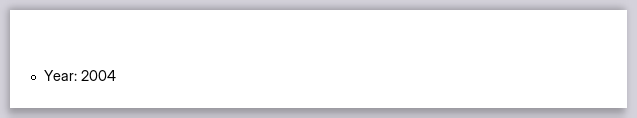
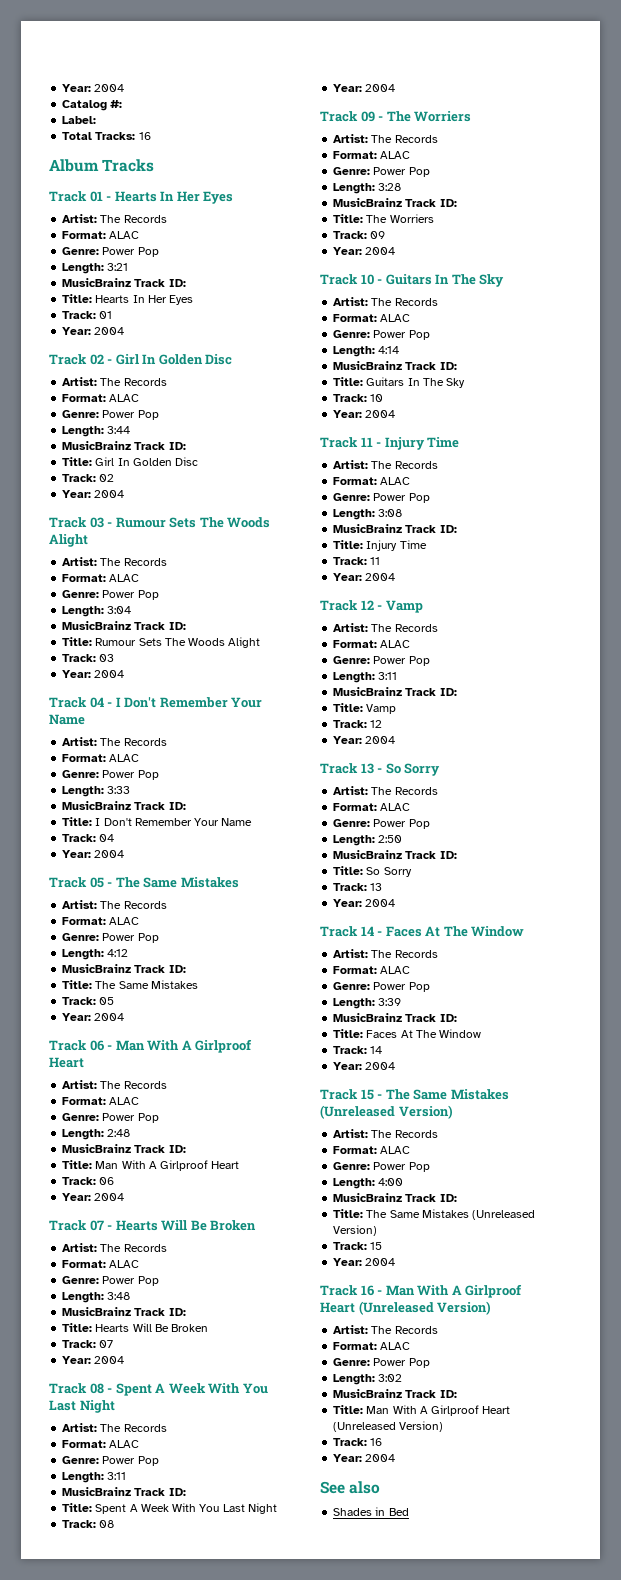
[43,70,116,81] Year: 2004 -> [62,84,125,92] [62,100,123,111] [62,116,97,124] [62,132,151,140] [49,159,155,172] [49,191,234,204] [62,214,167,223] [62,231,140,239] [62,247,159,257] [62,263,129,274] [62,278,186,287] [62,294,194,305] [62,311,113,319] [62,327,125,335] [49,354,233,365] [62,377,167,386] [62,394,140,402] [62,410,159,420] [62,426,131,437] [62,441,186,450] [62,457,199,466] [62,474,115,482] [62,490,125,498] [49,517,271,528] [49,534,88,547] [62,557,167,566] [62,574,140,582] [62,590,159,600] [62,606,132,617] [62,621,186,630] [62,637,261,648] [62,654,115,662] [62,670,125,678] [49,697,263,708] [49,714,85,725] [62,737,167,746] [62,754,140,762] [62,770,159,780] [62,786,131,797] [62,801,186,810] [62,817,253,826] [62,834,115,842] [62,850,125,858] [49,877,239,888] [62,900,167,909] [62,917,140,925] [62,933,159,943] [62,949,129,960] [62,964,186,973] [62,980,198,989] [62,997,115,1005] [62,1013,125,1021] [49,1039,253,1053] [49,1057,84,1068] [62,1080,167,1089] [62,1097,140,1105] [62,1113,159,1123] [62,1129,131,1140] [62,1144,186,1153] [62,1160,240,1171] [62,1177,115,1185] [62,1193,125,1201] [49,1220,257,1231] [62,1243,167,1252] [62,1260,140,1268] [62,1276,159,1286] [62,1292,131,1303] [62,1307,186,1316] [62,1323,209,1332] [62,1340,114,1348] [62,1356,125,1364] [49,1383,268,1396] [49,1400,115,1413] [62,1423,167,1432] [62,1440,140,1448] [62,1456,159,1466] [62,1472,127,1483] [62,1487,186,1496] [62,1503,277,1514] [62,1520,115,1528] [333,84,396,92] [320,111,472,122] [333,134,438,143] [333,151,411,159] [333,167,430,177] [333,183,402,194] [333,198,457,207] [333,214,434,223] [333,231,386,239] [333,247,396,255] [320,274,505,287] [333,297,438,306] [333,314,411,322] [333,330,430,340] [333,346,400,357] [333,361,457,370] [333,377,466,388] [333,394,384,402] [333,410,396,418] [320,437,460,450] [333,460,438,469] [333,477,411,485] [333,493,430,503] [333,509,403,520] [333,524,457,533] [333,540,427,551] [333,557,381,565] [333,573,396,581] [320,600,423,613] [333,623,438,632] [333,640,411,648] [333,656,430,666] [333,672,398,683] [333,687,457,696] [333,703,397,714] [333,720,383,728] [333,736,396,744] [320,763,441,776] [333,786,438,795] [333,803,411,811] [333,819,430,829] [333,835,403,846] [333,850,457,859] [333,866,412,877] [333,883,383,891] [333,899,396,907] [320,926,525,937] [333,949,438,958] [333,966,411,974] [333,982,430,992] [333,998,402,1009] [333,1013,457,1022] [333,1029,482,1038] [333,1046,383,1054] [333,1062,396,1070] [320,1089,509,1100] [320,1105,453,1119] [333,1129,438,1138] [333,1146,411,1154] [333,1162,430,1172] [333,1178,404,1189] [333,1193,457,1202] [333,1209,536,1220] [333,1225,378,1236] [333,1242,383,1250] [333,1258,396,1266] [320,1284,523,1298] [320,1301,492,1315] [333,1325,438,1334] [333,1342,411,1350] [333,1358,430,1368] [333,1374,403,1385] [333,1389,457,1398] [333,1405,511,1416] [333,1421,444,1432] [333,1438,383,1446] [333,1454,396,1462] [320,1481,381,1494] [333,1507,409,1516] Year: 2004 // Catalog #: // Label: // Total Tracks: 16 // Album Tracks // Track 01 - Hearts In Her Eyes // Artist: The Records // Format: ALAC // Genre: Power Pop // Length: 3:21 // MusicBrainz Track ID: // Title: Hearts In Her Eyes // Track: 01 // Year: 2004 // Track 02 - Girl In Golden Disc // Artist: The Records // Format: ALAC // Genre: Power Pop // Length: 3:44 // MusicBrainz Track ID: // Title: Girl In Golden Disc // Track: 02 // Year: 2004 // Track 03 - Rumour Sets The Woods Alight // Artist: The Records // Format: ALAC // Genre: Power Pop // Length: 3:04 // MusicBrainz Track ID: // Title: Rumour Sets The Woods Alight // Track: 03 // Year: 2004 // Track 04 - I Don't Remember Your Name // Artist: The Records // Format: ALAC // Genre: Power Pop // Length: 3:33 // MusicBrainz Track ID: // Title: I Don't Remember Your Name // Track: 04 // Year: 2004 // Track 05 - The Same Mistakes // Artist: The Records // Format: ALAC // Genre: Power Pop // Length: 4:12 // MusicBrainz Track ID: // Title: The Same Mistakes // Track: 05 // Year: 2004 // Track 06 - Man With A Girlproof Heart // Artist: The Records // Format: ALAC // Genre: Power Pop // Length: 2:48 // MusicBrainz Track ID: // Title: Man With A Girlproof Heart // Track: 06 // Year: 2004 // Track 07 - Hearts Will Be Broken // Artist: The Records // Format: ALAC // Genre: Power Pop // Length: 3:48 // MusicBrainz Track ID: // Title: Hearts Will Be Broken // Track: 07 // Year: 2004 // Track 08 - Spent A Week With You Last Night // Artist: The Records // Format: ALAC // Genre: Power Pop // Length: 3:11 // MusicBrainz Track ID: // Title: Spent A Week With You Last Night // Track: 08 // Year: 2004 // Track 09 - The Worriers // Artist: The Records // Format: ALAC // Genre: Power Pop // Length: 3:28 // MusicBrainz Track ID: // Title: The Worriers // Track: 09 // Year: 2004 // Track 10 - Guitars In The Sky // Artist: The Records // Format: ALAC // Genre: Power Pop // Length: 4:14 // MusicBrainz Track ID: // Title: Guitars In The Sky // Track: 10 // Year: 2004 // Track 11 - Injury Time // Artist: The Records // Format: ALAC // Genre: Power Pop // Length: 3:08 // MusicBrainz Track ID: // Title: Injury Time // Track: 11 // Year: 2004 // Track 12 - Vamp // Artist: The Records // Format: ALAC // Genre: Power Pop // Length: 3:11 // MusicBrainz Track ID: // Title: Vamp // Track: 12 // Year: 2004 // Track 13 - So Sorry // Artist: The Records // Format: ALAC // Genre: Power Pop // Length: 2:50 // MusicBrainz Track ID: // Title: So Sorry // Track: 13 // Year: 2004 // Track 14 - Faces At The Window // Artist: The Records // Format: ALAC // Genre: Power Pop // Length: 3:39 // MusicBrainz Track ID: // Title: Faces At The Window // Track: 14 // Year: 2004 // Track 15 - The Same Mistakes (Unreleased Version) // Artist: The Records // Format: ALAC // Genre: Power Pop // Length: 4:00 // MusicBrainz Track ID: // Title: The Same Mistakes (Unreleased Version) // Track: 15 // Year: 2004 // Track 16 - Man With A Girlproof Heart (Unreleased Version) // Artist: The Records // Format: ALAC // Genre: Power Pop // Length: 3:02 // MusicBrainz Track ID: // Title: Man With A Girlproof Heart (Unreleased Version) // Track: 16 // Year: 2004 // See also // Shades in Bed

